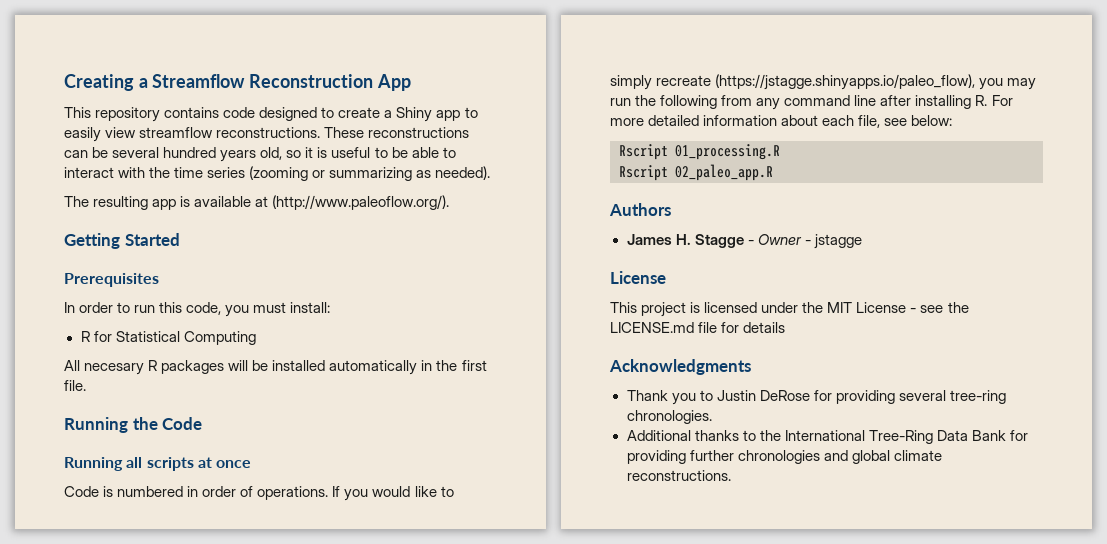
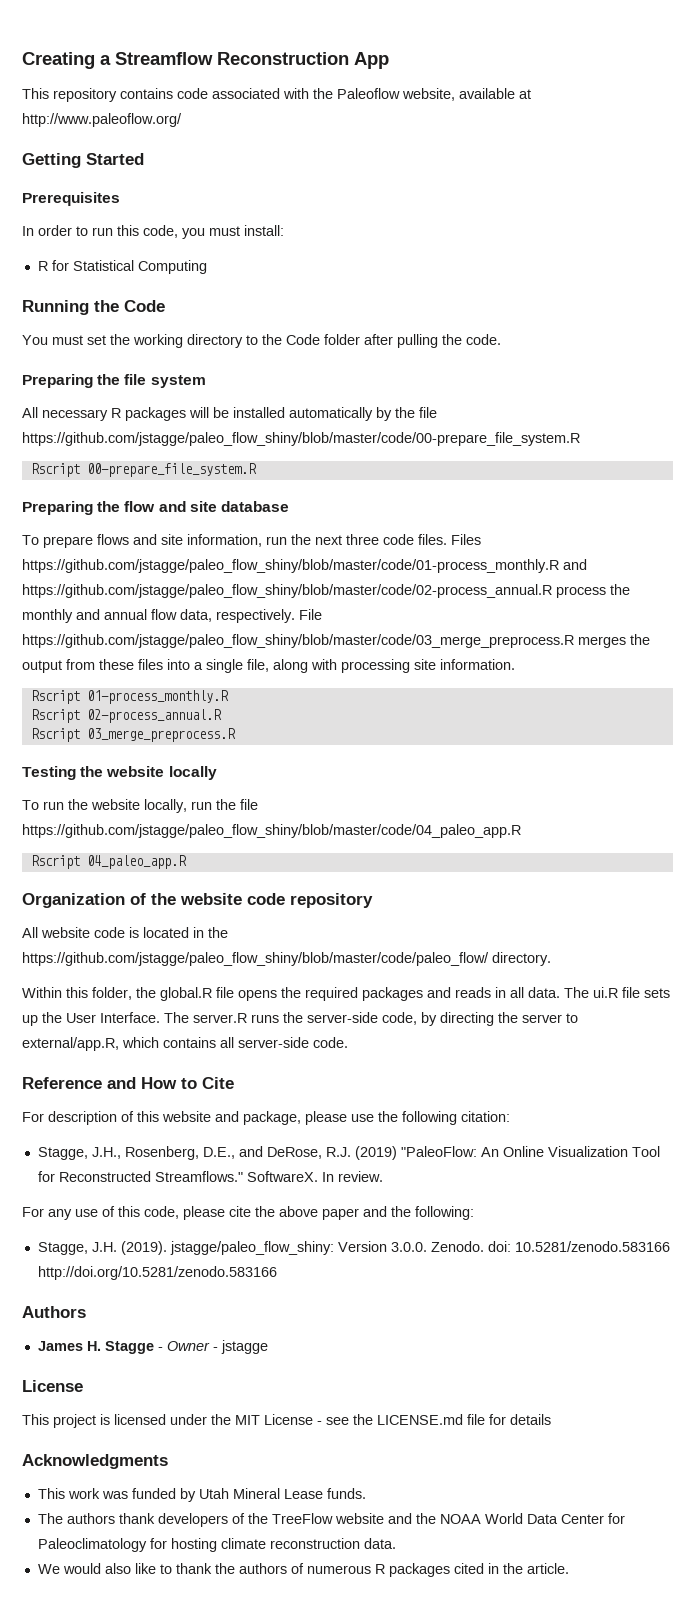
[259,107,478,122] [64,127,470,142] [64,147,456,162] [64,166,491,181] [64,196,191,210] designed to create a Shiny app to easily view streamflow reconstructions. These reconstructions can be several hundred years old, so it is useful to be able to interact with the time series (zooming or summarizing as needed). // The resulting app is -> [212,88,455,101] associated with the Paleoflow website,
[272,195,450,210] (http://www.paleoflow.org/). -> [22,113,182,127] http://www.paleoflow.org/
[64,360,145,375] // All necesary -> [22,300,165,315] [22,334,501,348] [22,374,206,388] [22,407,108,421] // Running the Code // You must set the working directory to the Code folder after pulling the code. // Preparing the file system // All necessary
[421,360,487,371] [64,380,86,391] [64,417,203,433] [64,457,252,471] [64,486,454,501] [610,74,1037,90] [610,95,1013,110] [610,115,953,128] [619,144,780,160] [619,164,773,181] in the first file. // Running the Code // Running all scripts at once // Code is numbered in order of operations. If you would like to simply recreate (https://jstagge.shinyapps.io/paleo_flow), you may run the following from any command line after installing R. For more detailed information about each file, see below: // Rscript 01_processing.R // Rscript 02_paleo_app.R -> [376,407,437,421] [22,432,580,446] [30,463,257,477] [22,501,289,515] [22,534,481,548] [22,559,587,573] [22,584,630,598] [22,609,322,623] [22,634,650,648] [22,659,515,673] [30,690,229,704] [30,709,222,723] [30,728,236,742] [22,766,217,780] [22,799,258,813] [22,824,521,838] [30,855,187,869] [22,893,373,908] [22,927,228,938] [22,952,551,966] [22,987,670,1001] [22,1012,578,1026] [22,1037,348,1051] [22,1077,234,1089] [22,1111,510,1125] [37,1146,660,1160] [37,1171,383,1182] [22,1206,474,1220] [37,1241,670,1255] [37,1266,277,1280] by the file https://github.com/jstagge/paleo_flow_shiny/blob/master/code/00-prepare_file_system.R // Rscript 00-prepare_file_system.R // Preparing the flow and site database // To prepare flows and site information, run the next three code files. Files https://github.com/jstagge/paleo_flow_shiny/blob/master/code/01-process_monthly.R and https://github.com/jstagge/paleo_flow_shiny/blob/master/code/02-process_annual.R process the monthly and annual flow data, respectively. File https://github.com/jstagge/paleo_flow_shiny/blob/master/code/03_merge_preprocess.R merges the output from these files into a single file, along with processing site information. // Rscript 01-process_monthly.R // Rscript 02-process_annual.R // Rscript 03_merge_preprocess.R // Testing the website locally // To run the website locally, run the file https://github.com/jstagge/paleo_flow_shiny/blob/master/code/04_paleo_app.R // Rscript 04_paleo_app.R // Organization of the website code repository // All website code is located in the https://github.com/jstagge/paleo_flow_shiny/blob/master/code/paleo_flow/ directory. // Within this folder, the global.R file opens the required packages and reads in all data. The ui.R file sets up the User Interface. The server.R runs the server-side code, by directing the server to external/app.R, which contains all server-side code. // Reference and How to Cite // For description of this website and package, please use the following citation: // Stagge, J.H., Rosenberg, D.E., and DeRose, R.J. (2019) "PaleoFlow: An Online Visualization Tool for Reconstructed Streamflows." SoftwareX. In review. // For any use of this code, please cite the above paper and the following: // Stagge, J.H. (2019). jstagge/paleo_flow_shiny: Version 3.0.0. Zenodo. doi: 10.5281/zenodo.583166 http://doi.org/10.5281/zenodo.583166
[626,390,1006,405] [626,410,712,424] [626,430,1028,444] [626,450,942,464] [626,470,731,481] Thank you to Justin DeRose for providing several tree-ring chronologies. // Additional thanks to the International Tree-Ring Data Bank for providing further chronologies and global climate reconstructions. -> [37,1488,366,1502] [37,1513,625,1527] [37,1538,396,1552] [37,1563,569,1577] This work was funded by Utah Mineral Lease funds. // The authors thank developers of the TreeFlow website and the NOAA World Data Center for Paleoclimatology for hosting climate reconstruction data. // We would also like to thank the authors of numerous R packages cited in the article.

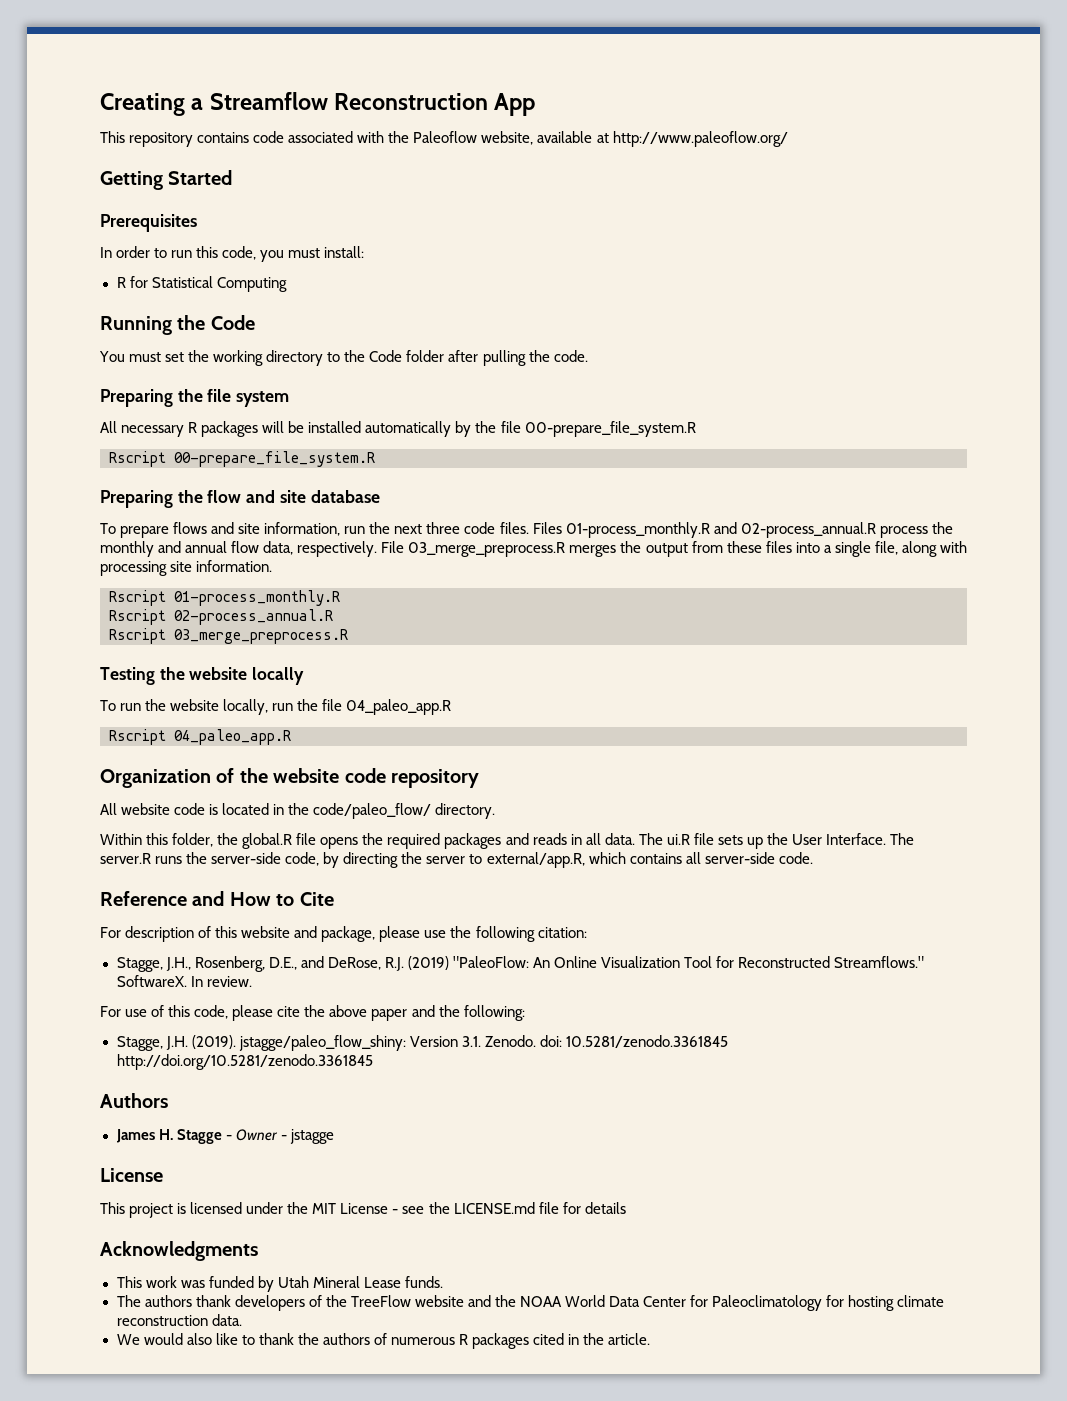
[22,432,580,446] https://github.com/jstagge/paleo_flow_shiny/blob/master/code/00-prepare_file_system.R -> [524,421,696,437] 00-prepare_file_system.R
[22,559,587,573] [22,584,552,598] https://github.com/jstagge/paleo_flow_shiny/blob/master/code/01-process_monthly.R and https://github.com/jstagge/paleo_flow_shiny/blob/master/code/02-process_annual.R -> [565,522,876,538] 01-process_monthly.R and 02-process_annual.R
[22,634,574,648] https://github.com/jstagge/paleo_flow_shiny/blob/master/code/03_merge_preprocess.R -> [408,542,566,557] 03_merge_preprocess.R
[22,824,521,838] https://github.com/jstagge/paleo_flow_shiny/blob/master/code/04_paleo_app.R -> [346,699,452,715] 04_paleo_app.R
[22,952,489,966] https://github.com/jstagge/paleo_flow_shiny/blob/master/code/paleo_flow/ -> [313,803,432,819] code/paleo_flow/
[48,1209,72,1220] any -> (121, 1011) none
[390,1242,427,1252] 3.0.0. -> [461,1036,481,1047] 3.1.
[514,1241,670,1252] [37,1266,277,1280] 10.5281/zenodo.583166 http://doi.org/10.5281/zenodo.583166 -> [565,1035,728,1048] [116,1054,374,1070] 10.5281/zenodo.3361845 http://doi.org/10.5281/zenodo.3361845

